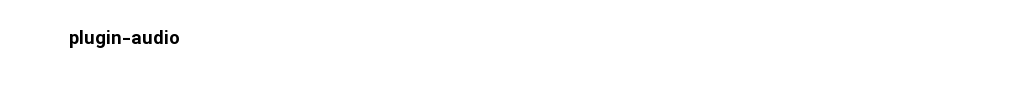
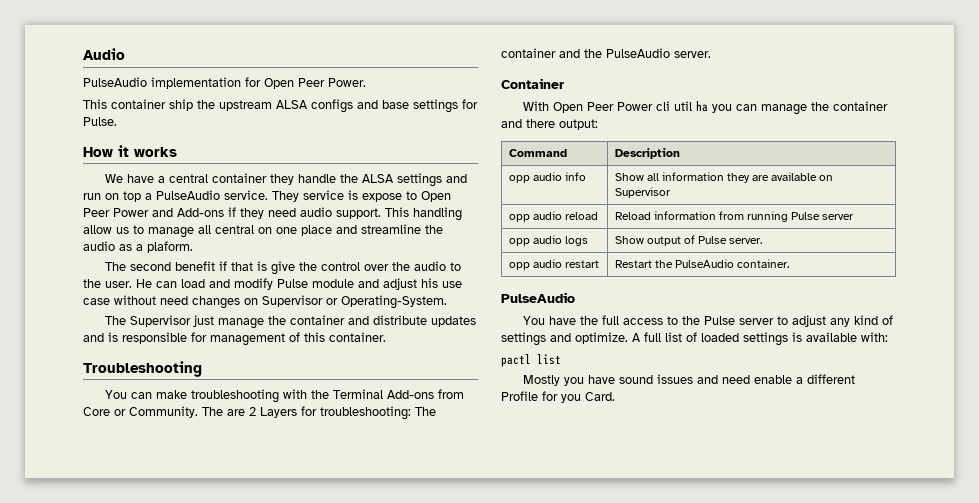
[69,30,180,48] plugin-audio -> [83,48,125,60] [83,77,366,89] [83,99,478,113] [83,117,117,126] [83,145,177,157] [105,173,468,187] [83,190,451,202] [83,207,462,221] [83,224,443,238] [83,241,193,253] [105,261,462,275] [83,278,462,290] [83,295,447,309] [105,315,477,329] [83,332,386,346] [83,361,202,377] [105,389,465,403] [83,406,436,420] [501,48,711,58] [501,78,564,89] [523,101,889,115] [501,119,598,130] [508,149,567,157] [614,148,680,159] [508,172,586,183] [614,172,834,183] [614,187,671,198] [508,211,598,222] [614,211,855,222] [508,235,588,246] [614,235,763,246] [508,259,599,270] [614,259,789,268] [501,292,575,303] [523,315,894,327] [501,332,888,346] [501,354,561,367] [523,374,856,386] [501,391,615,403] Audio // PulseAudio implementation for Open Peer Power. // This container ship the upstream ALSA configs and base settings for Pulse. // How it works // We have a central container they handle the ALSA settings and run on top a PulseAudio service. They service is expose to Open Peer Power and Add-ons if they need audio support. This handling allow us to manage all central on one place and streamline the audio as a plaform. // The second benefit if that is give the control over the audio to the user. He can load and modify Pulse module and adjust his use case without need changes on Supervisor or Operating-System. // The Supervisor just manage the container and distribute updates and is responsible for management of this container. // Troubleshooting // You can make troubleshooting with the Terminal Add-ons from Core or Community. The are 2 Layers for troubleshooting: The container and the PulseAudio server. // Container // With Open Peer Power cli util ha you can manage the container and there output: // Command | Description // opp audio info | Show all information they are available on Supervisor // opp audio reload | Reload information from running Pulse server // opp audio logs | Show output of Pulse server. // opp audio restart | Restart the PulseAudio container. // PulseAudio // You have the full access to the Pulse server to adjust any kind of settings and optimize. A full list of loaded settings is available with: // pactl list // Mostly you have sound issues and need enable a different Profile for you Card.

